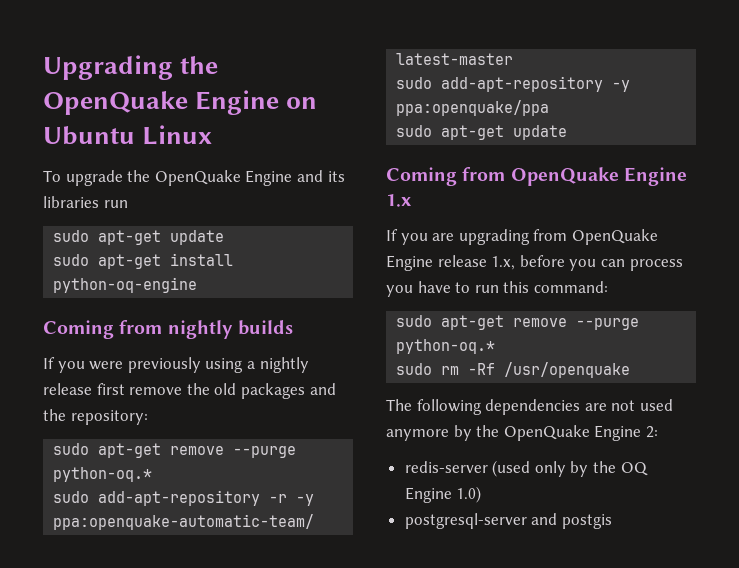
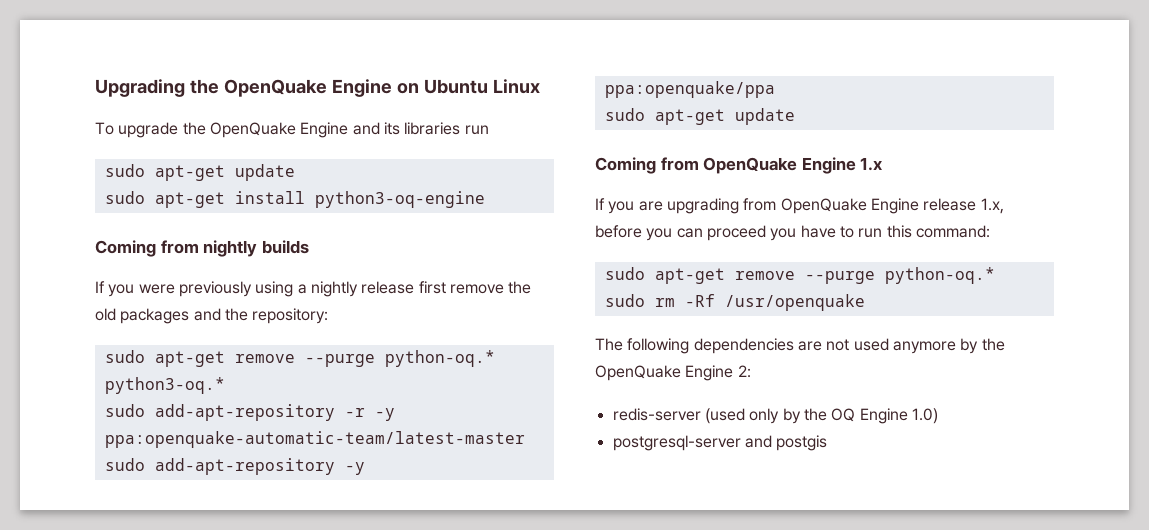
[53,277,198,293] python-oq-engine -> [314,191,485,208] python3-oq-engine
(153, 474) none -> [104,377,225,394] python3-oq.*
[629,259,683,271] process -> [706,225,766,241] proceed

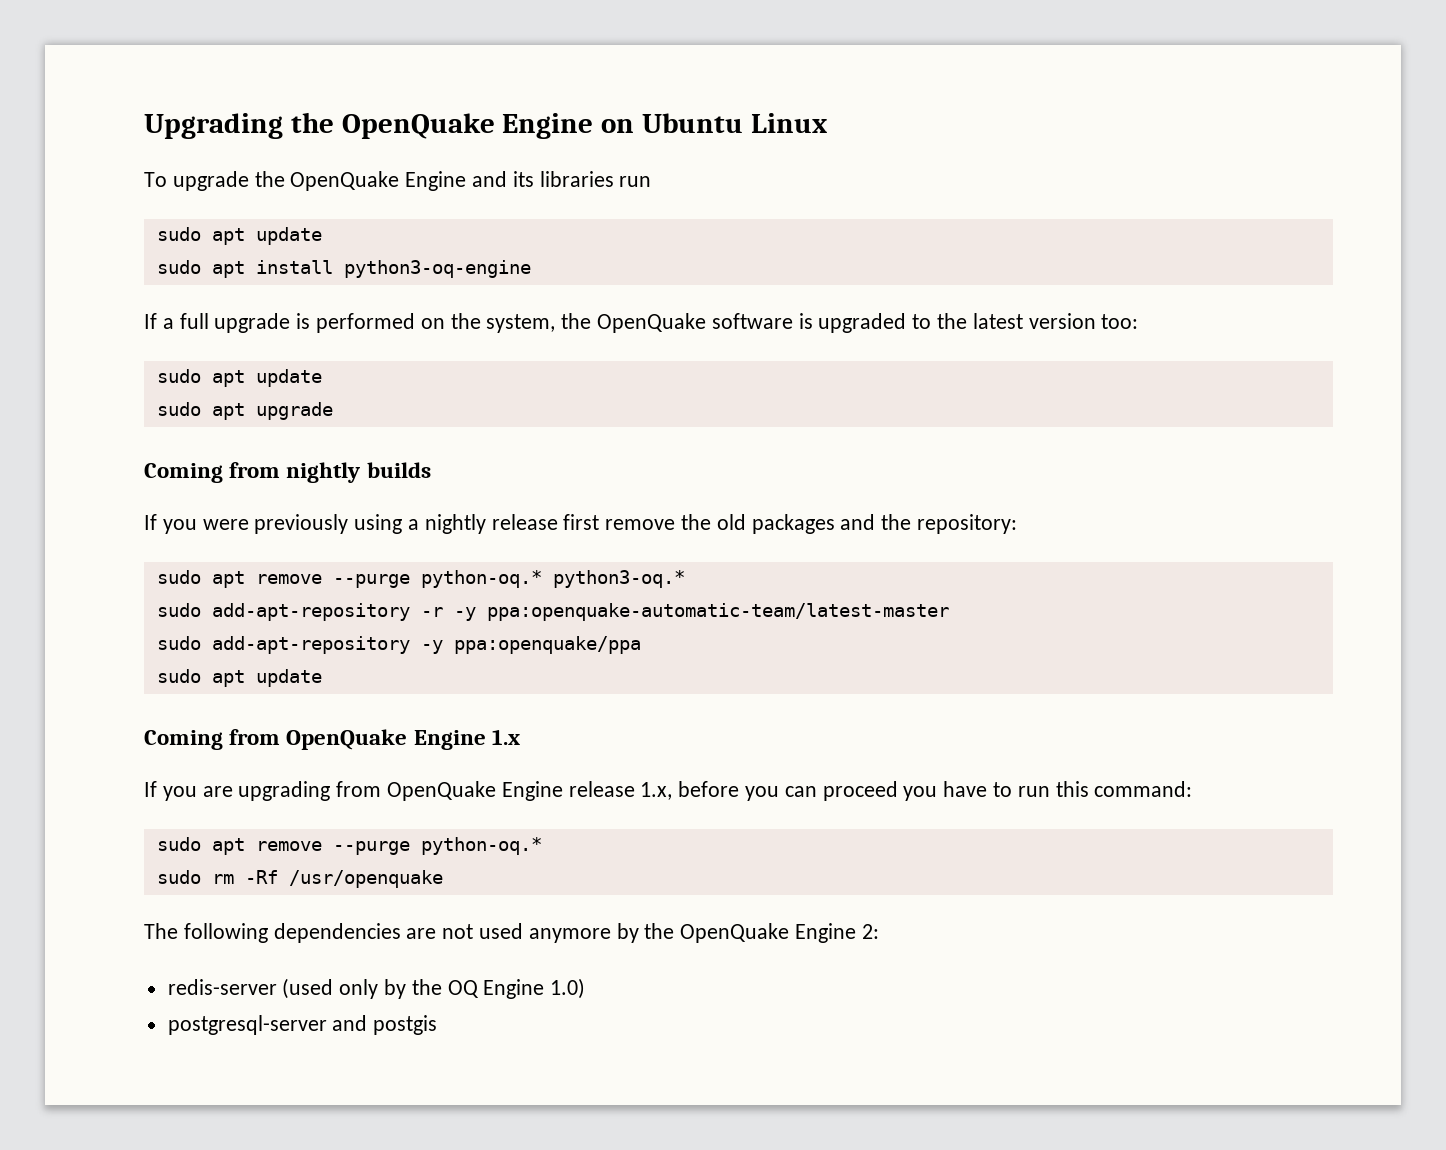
[154,164,295,181] [104,191,225,208] apt-get update // sudo apt-get -> [211,227,322,245] [156,260,245,278] apt update // sudo apt
(485, 199) none -> [144,313,1139,333] [156,369,322,387] [156,402,333,420] // If a full upgrade is performed on the system, the OpenQuake software is upgraded to the latest version too: // sudo apt update // sudo apt upgrade
[154,351,225,367] apt-get -> [211,571,245,588] apt
[654,109,725,125] apt-get -> [211,670,245,687] apt
[654,268,725,284] apt-get -> [211,838,245,855] apt

